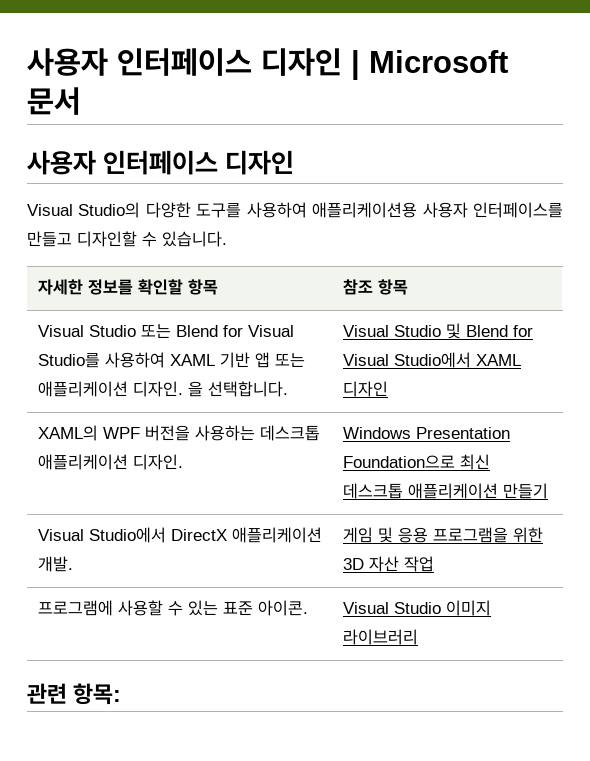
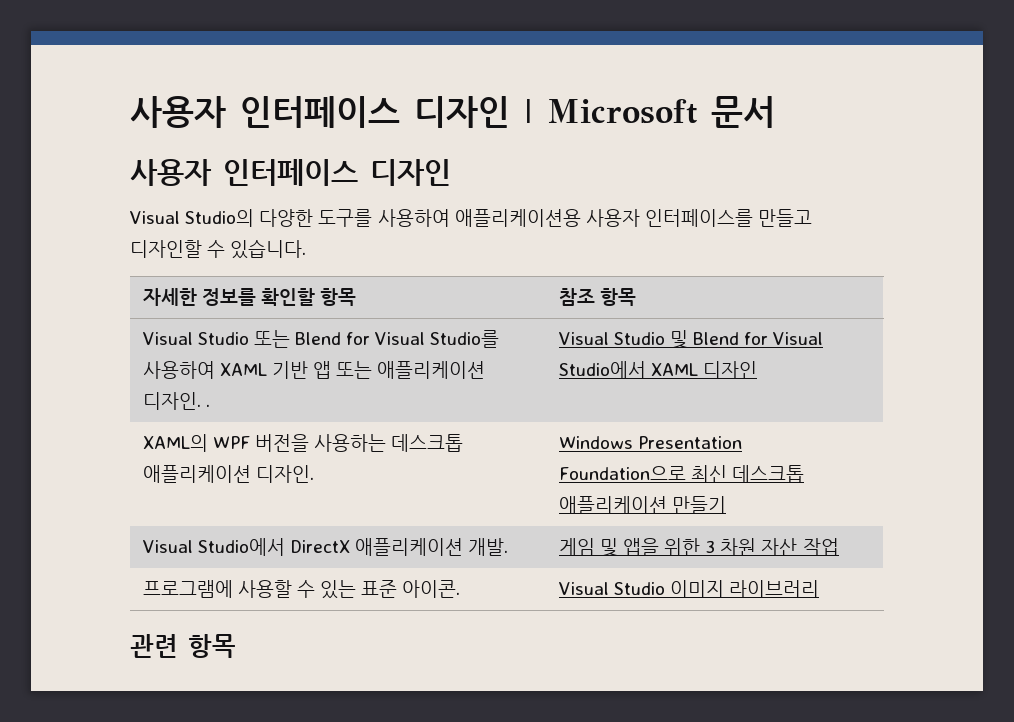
[187,381,288,397] 을 선택합니다. -> [205,404,210,407] .
[397,527,543,543] [342,558,364,570] 응용 프로그램을 위한 3D -> [622,538,757,556] 앱을 위한 3 차원
[73,683,122,705] 항목: -> [188,634,236,658] 항목

